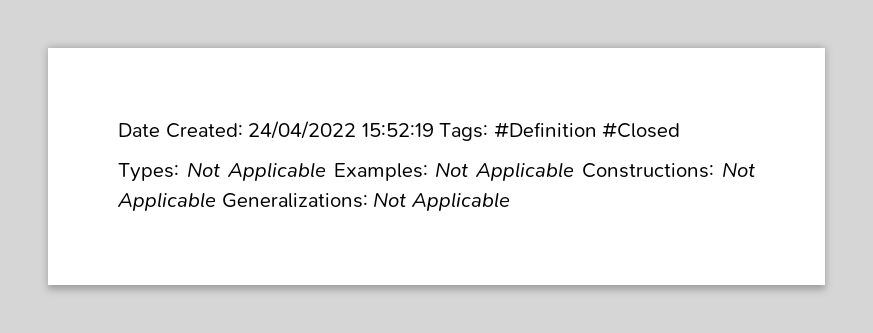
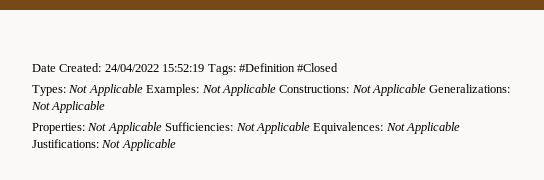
(510, 201) none -> [32,122,460,134] [32,139,176,151] // Properties: Not Applicable Sufficiencies: Not Applicable Equivalences: Not Applicable Justifications: Not Applicable

